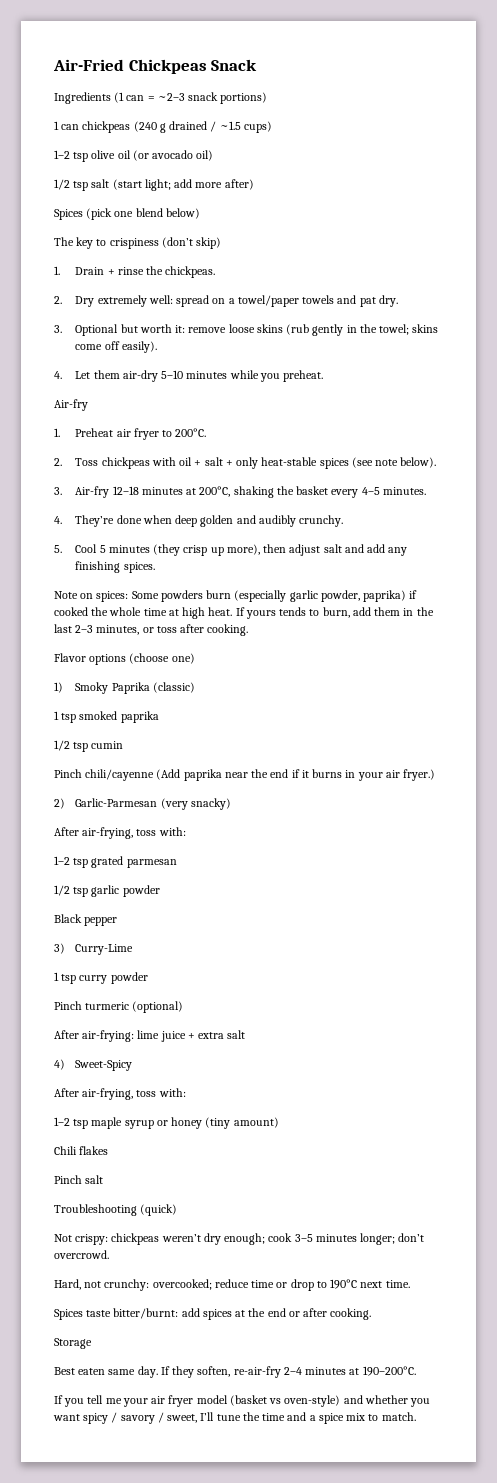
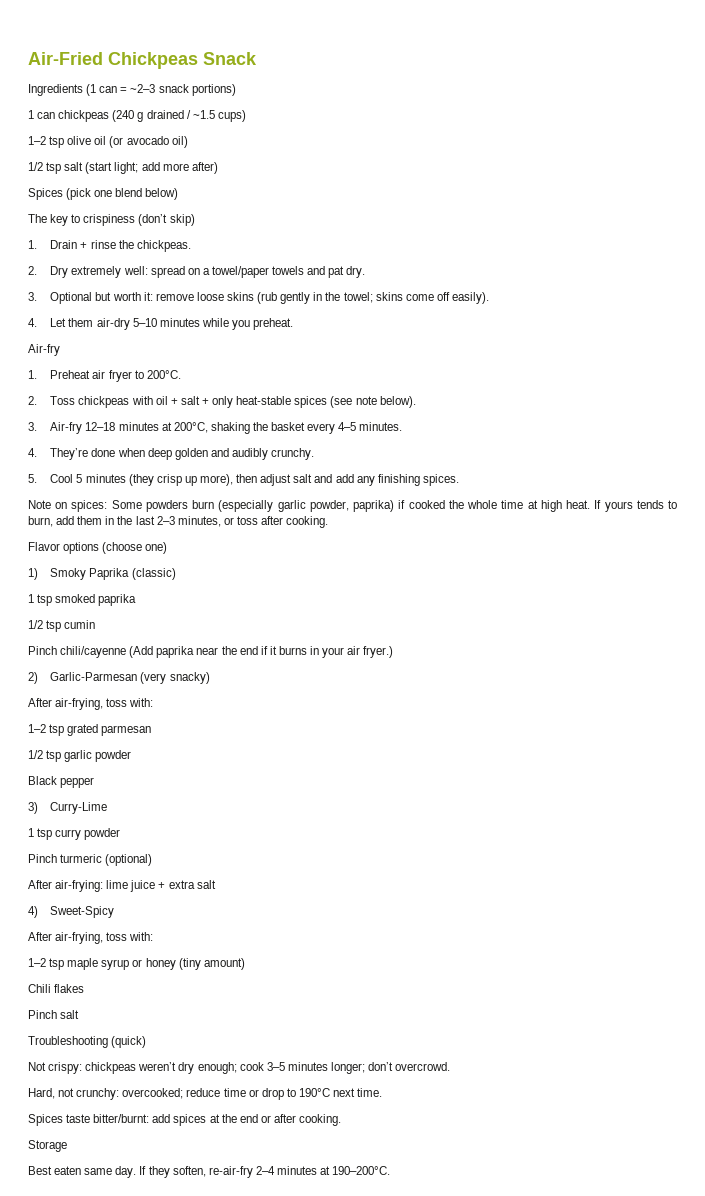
[54,1395,431,1407] [53,1412,416,1424] // If you tell me your air fryer model (basket vs oven-style) and whether you want spicy / savory / sweet, I’ll tune the time and a spice mix to match. -> (391, 1170) none

